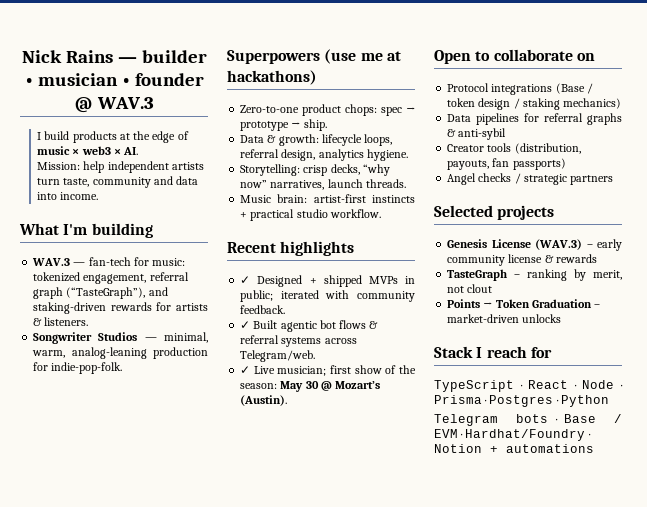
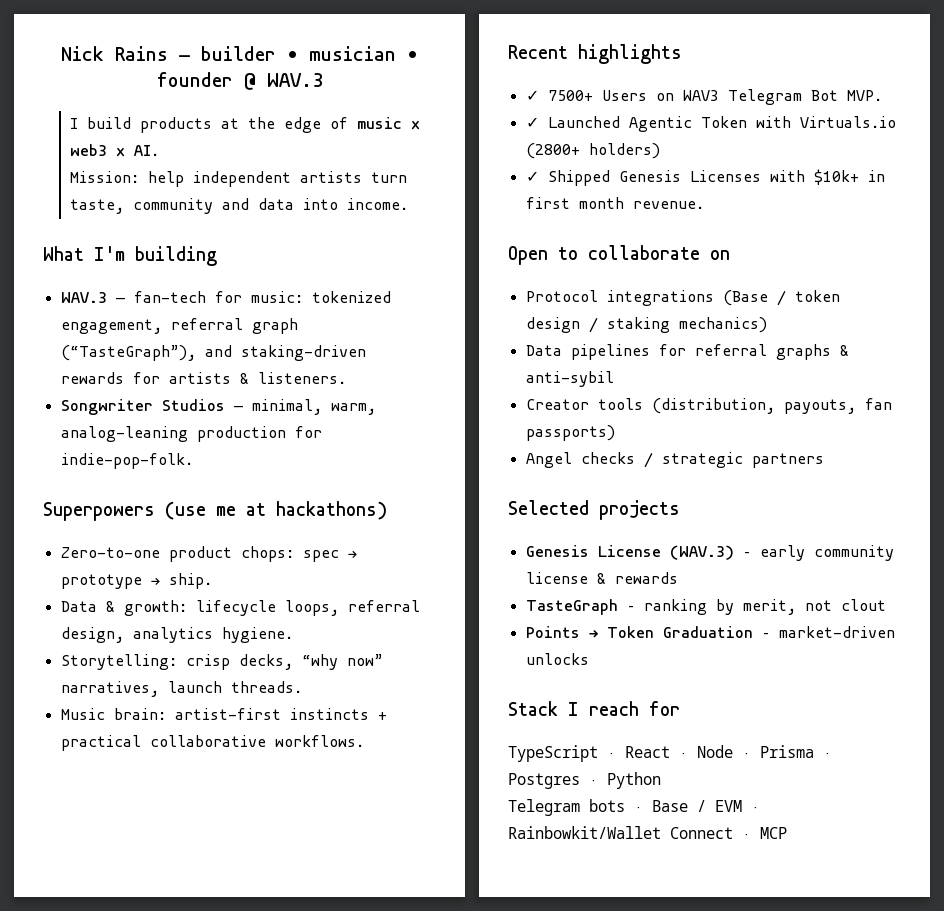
[296,209,381,218] studio workflow. -> [149,735,364,747] collaborative workflows.
[257,275,415,287] [240,290,415,302] [240,305,286,314] [240,320,379,332] [240,335,357,347] [240,350,316,362] [240,365,416,376] [240,381,381,392] [240,395,288,406] Designed + shipped MVPs in public; iterated with community feedback. // ✓ Built agentic bot flows & referral systems across Telegram/web. // ✓ Live musician; first show of the season: May 30 @ Mozart’s (Austin). -> [547,89,882,105] [525,116,896,132] [525,143,660,159] [525,169,885,186] [525,197,704,209] 7500+ Users on WAV3 Telegram Bot MVP. // ✓ Launched Agentic Token with Virtuals.io (2800+ holders) // ✓ Shipped Genesis Licenses with $10k+ in first month revenue.
[465,429,591,441] [434,444,594,453] Hardhat/Foundry · Notion + automations -> [508,826,787,839] Rainbowkit/Wallet Connect · MCP

